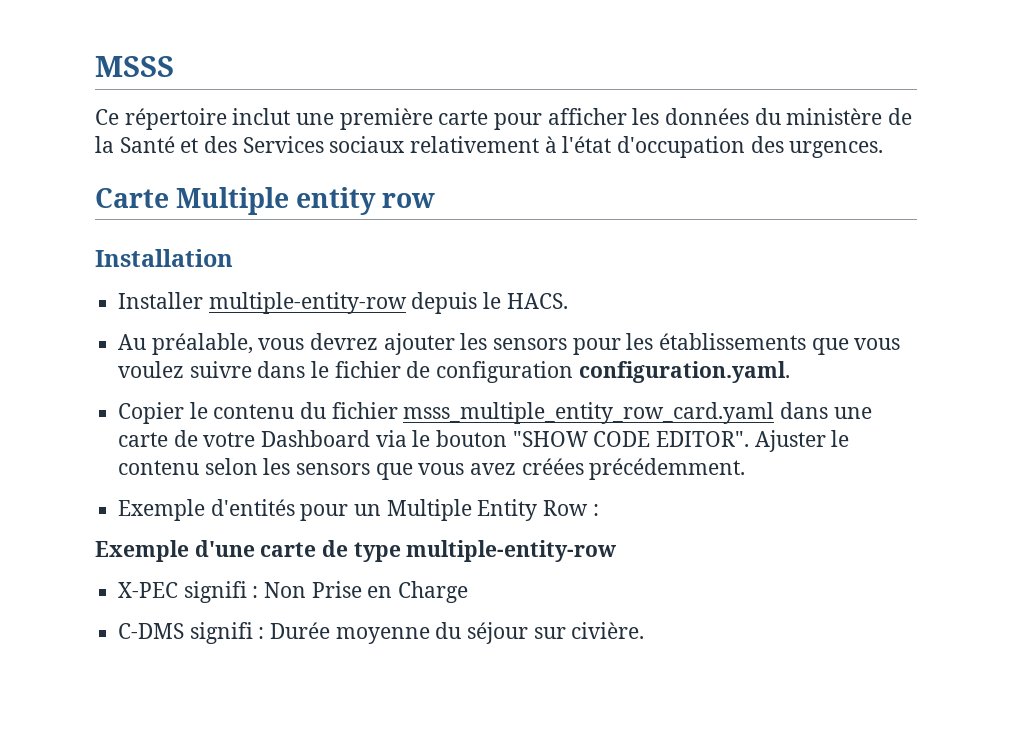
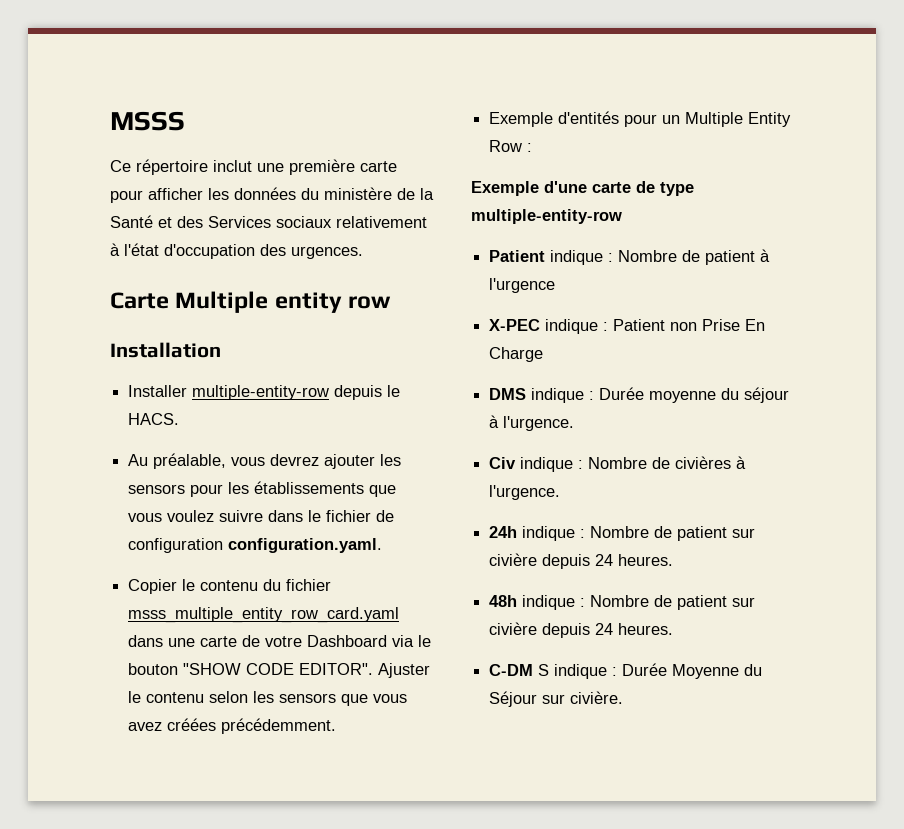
[118,581,393,603] X-PEC signifi : Non Prise en -> [489,249,771,265] [489,278,556,293] [489,319,766,334] Patient indique : Nombre de patient à l'urgence // X-PEC indique : Patient non Prise En
[118,622,253,644] C-DMS signifi -> [489,388,585,403] DMS indique
(529, 633) none -> [489,415,575,431] [489,456,747,472] [489,485,561,500] [489,526,756,541] [489,553,674,569] [489,595,756,610] [489,622,674,638] [489,663,763,679] [489,691,538,707] à l'urgence. // Civ indique : Nombre de civières à l'urgence. // 24h indique : Nombre de patient sur civière depuis 24 heures. // 48h indique : Nombre de patient sur civière depuis 24 heures. // C-DM S indique : Durée Moyenne du Séjour

